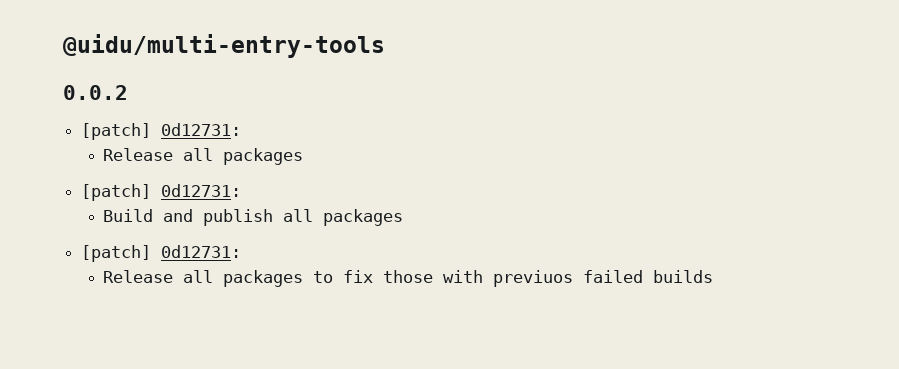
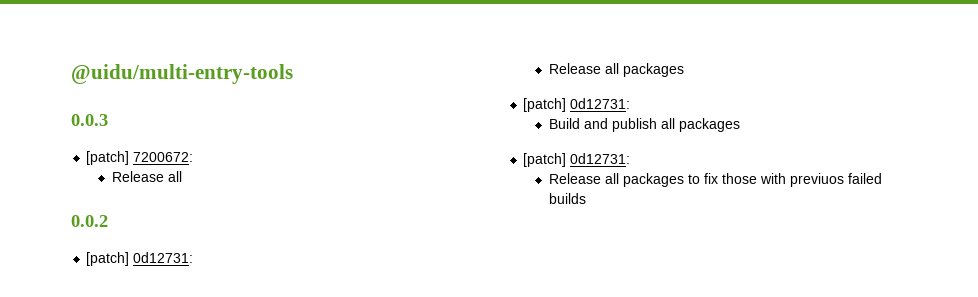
(385, 46) none -> [71,114,108,126] [86,151,194,165] [111,171,182,182] // 0.0.3 // [patch] 7200672: // Release all

